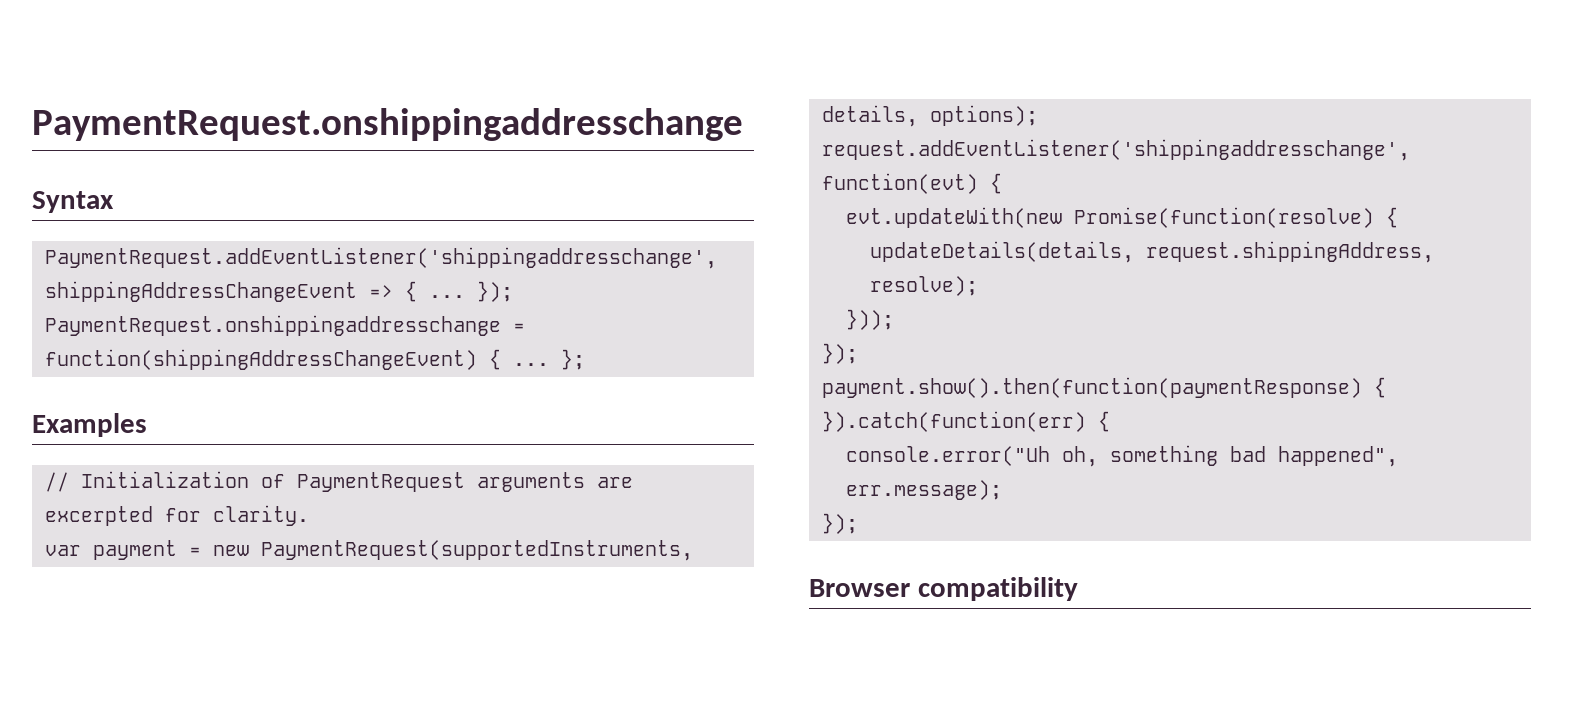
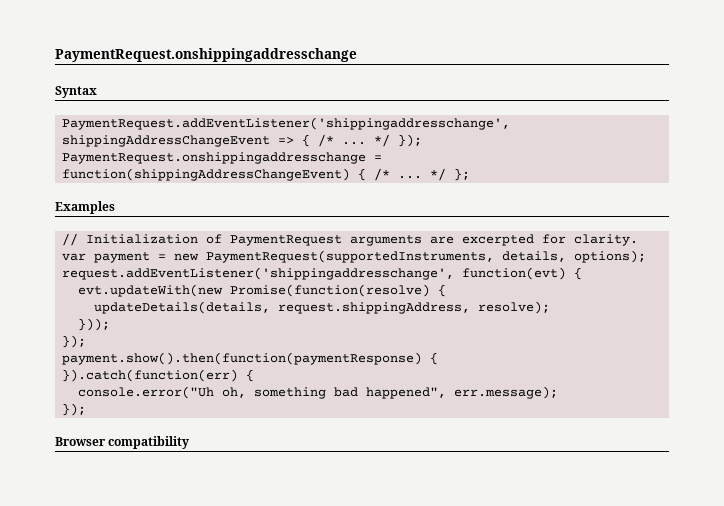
[428,295,465,298] ... -> [317,134,390,147] /* ... */
[512,363,549,366] ... -> [373,168,446,181] /* ... */

